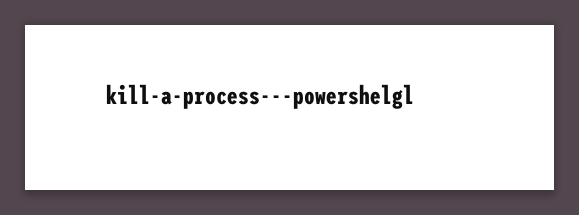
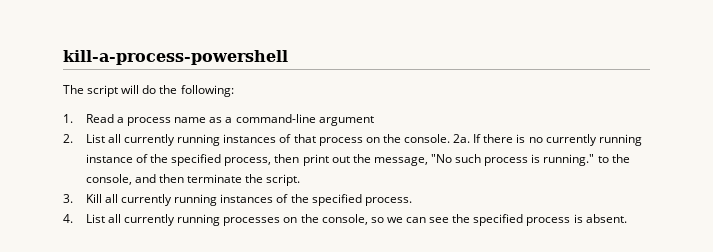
[106,84,414,109] kill-a-process---powershelgl -> [63,50,288,65] [63,85,234,97] [63,114,374,126] [63,134,642,146] [85,154,630,166] [85,174,301,186] [63,194,412,206] [63,214,627,226] kill-a-process-powershell // The script will do the following: // 1. Read a process name as a command-line argument // 2. List all currently running instances of that process on the console. 2a. If there is no currently running instance of the specified process, then print out the message, "No such process is running." to the console, and then terminate the script. // 3. Kill all currently running instances of the specified process. // 4. List all currently running processes on the console, so we can see the specified process is absent.

